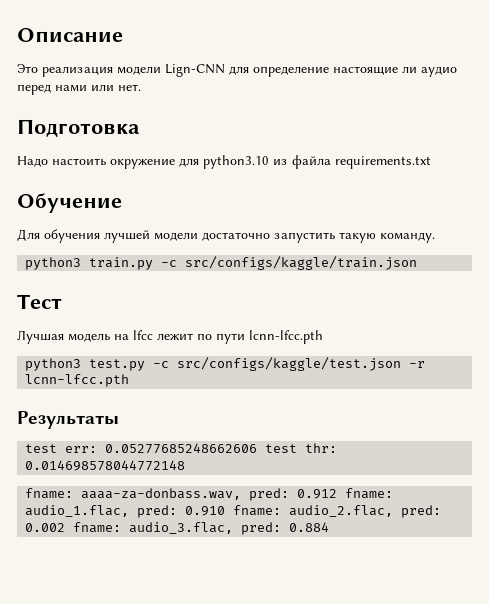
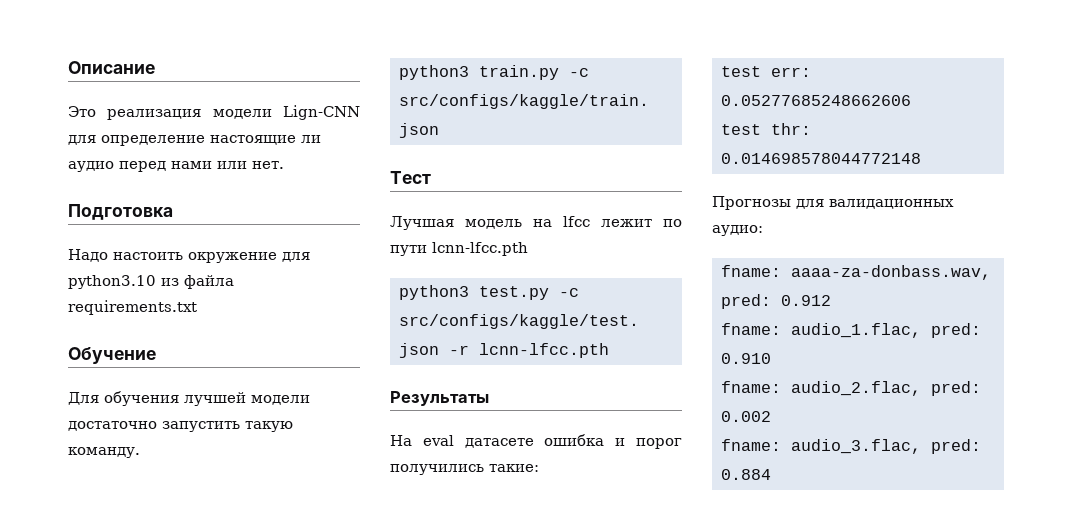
(119, 420) none -> [390,434,682,449] [390,464,539,475] // На eval датасете ошибка и порог получились такие:
(258, 448) none -> (911, 100) //
(186, 465) none -> [712,196,954,210] [712,225,763,236] // Прогнозы для валидационных аудио:
(338, 494) none -> (831, 300) //
(226, 511) none -> (771, 358) //
(66, 527) none -> (771, 416) //

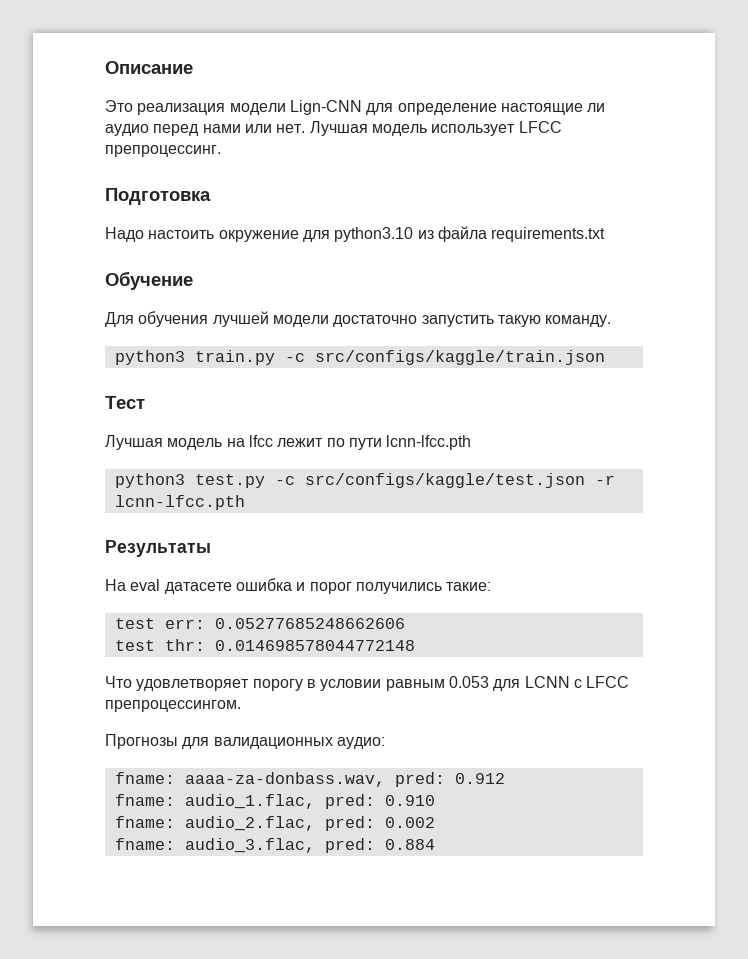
(284, 165) none -> [309,121,562,136] [105,145,221,157] Лучшая модель использует LFCC препроцессинг.
(921, 158) none -> [105,676,630,691] [105,700,241,712] // Что удовлетворяет порогу в условии равным 0.053 для LCNN с LFCC препроцессингом.

